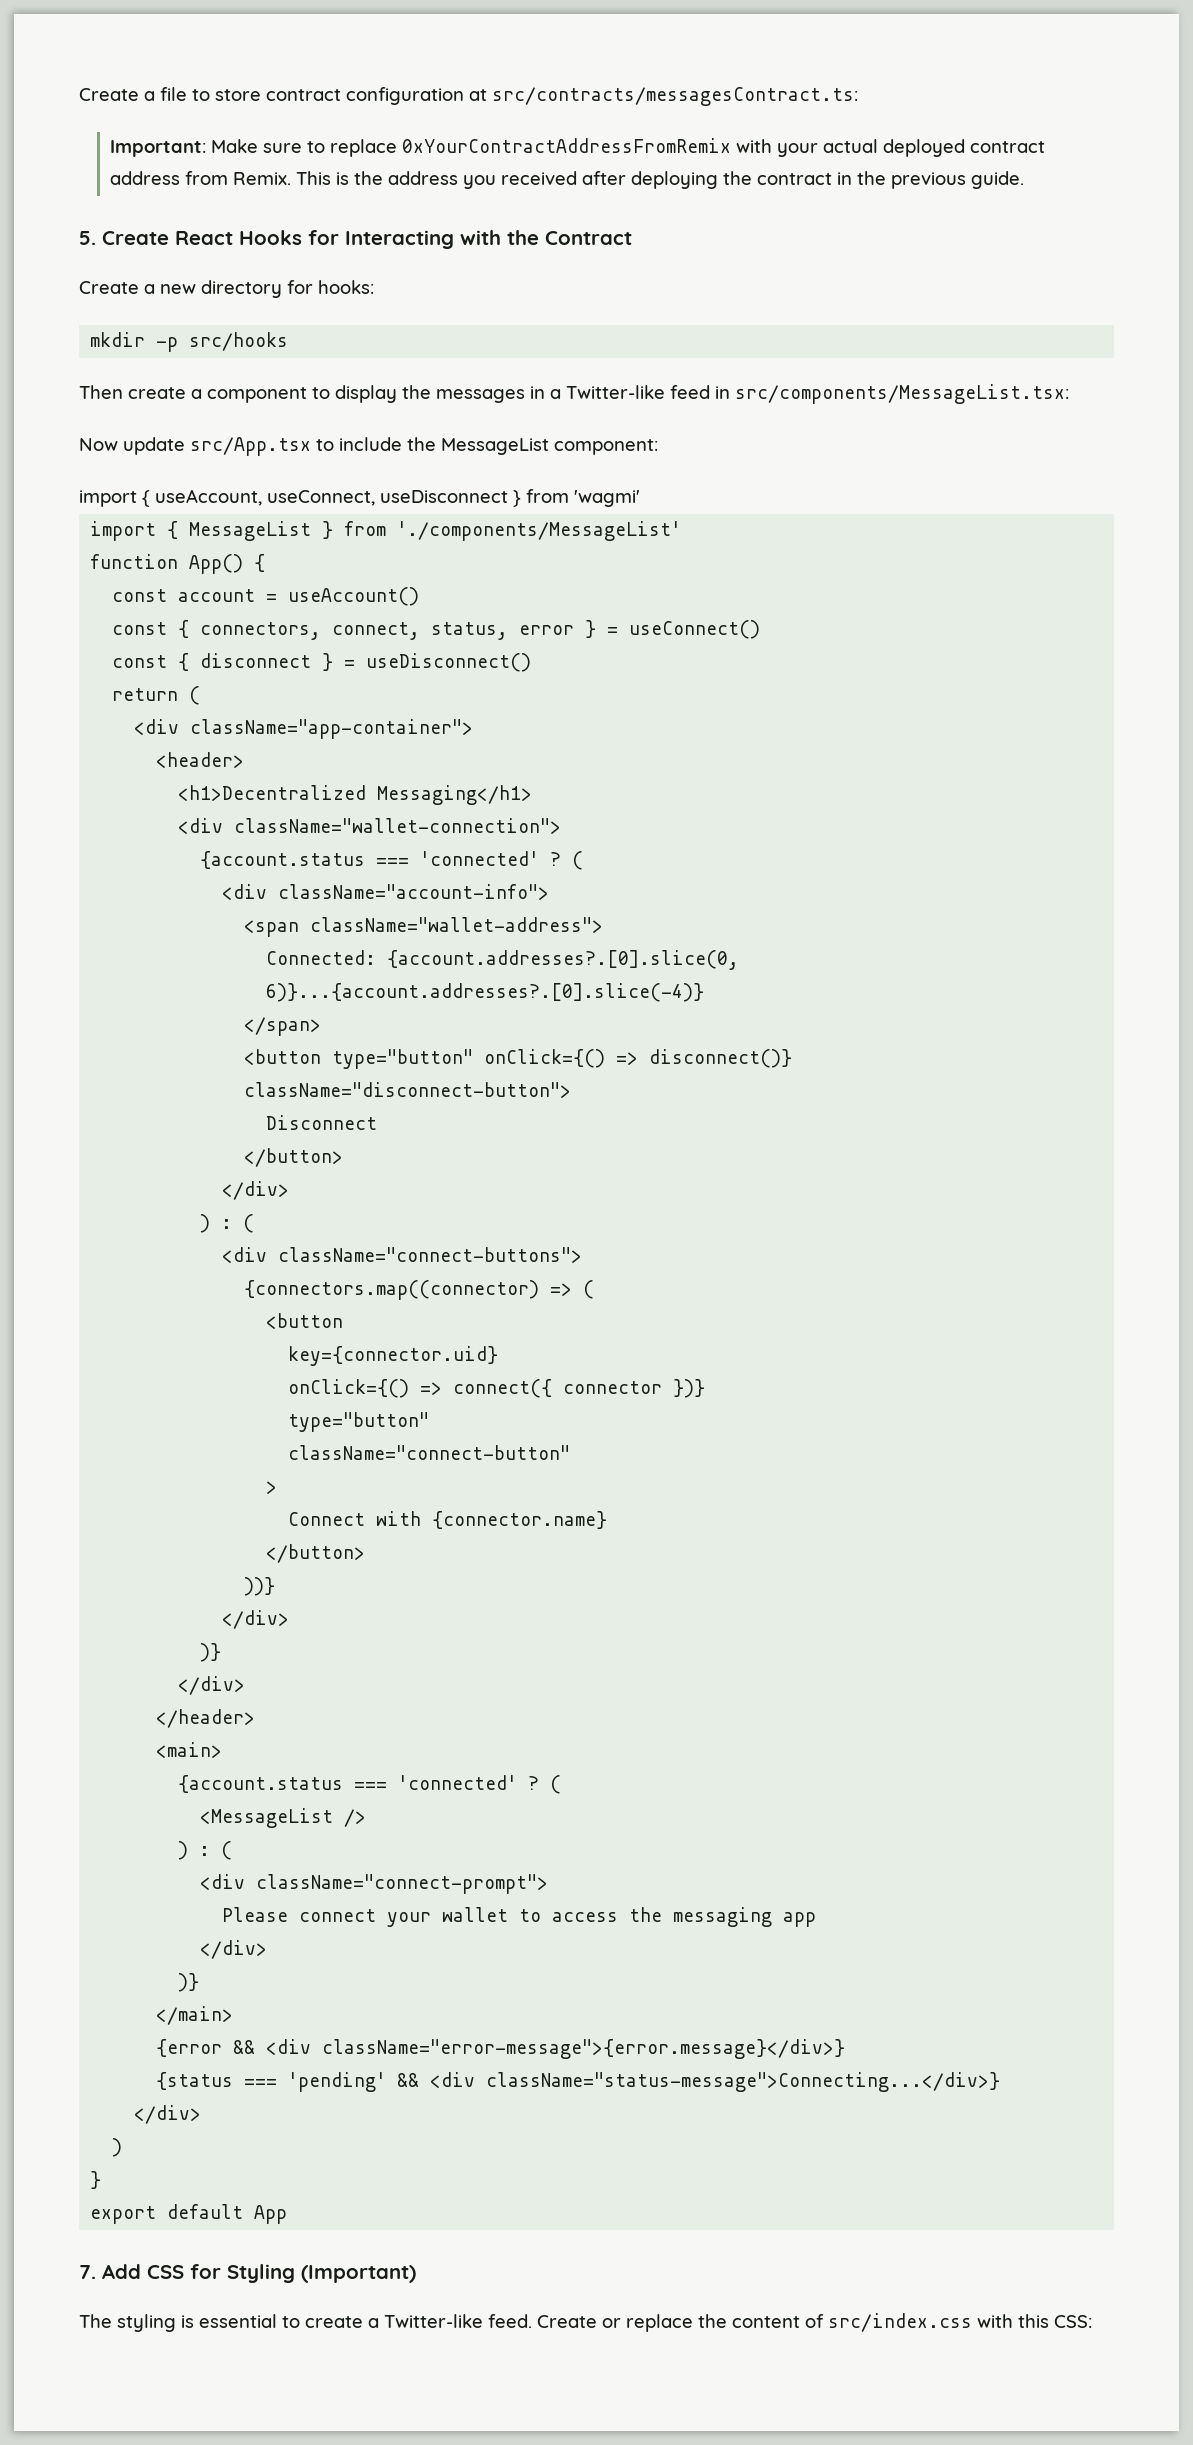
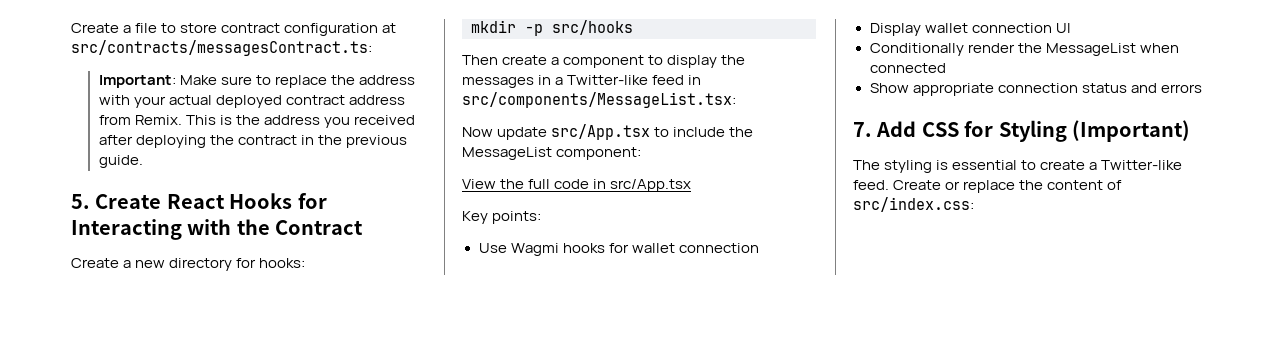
[402,138,732,153] 0xYourContractAddressFromRemix -> [330,75,415,85] the address
[79,489,640,507] [90,521,682,541] [90,554,266,574] [112,587,420,606] [112,620,761,640] [112,653,532,672] [112,686,201,705] [134,719,474,739] [156,752,245,768] [178,785,533,805] [178,818,562,834] [200,851,584,870] [222,884,550,900] [244,917,604,937] [266,950,740,970] [266,983,705,1002] [244,1017,322,1036] [244,1049,793,1069] [244,1082,572,1098] [266,1115,378,1130] [244,1148,344,1167] [222,1181,290,1200] [200,1214,255,1233] [222,1247,583,1263] [244,1280,595,1300] [266,1313,344,1329] [288,1346,499,1366] [288,1379,706,1398] [288,1412,430,1432] [288,1445,571,1460] [266,1481,278,1494] [288,1511,608,1529] [266,1544,366,1563] [244,1577,276,1596] [222,1610,290,1629] [200,1643,222,1662] [178,1676,246,1695] [156,1709,256,1728] [156,1742,223,1758] [178,1775,562,1794] [200,1808,367,1828] [178,1841,233,1860] [200,1874,549,1894] [222,1907,817,1927] [200,1940,268,1959] [178,1973,200,1992] [156,2006,234,2025] [156,2039,846,2059] [156,2072,1001,2092] [134,2105,202,2124] [112,2138,123,2157] [90,2171,102,2189] [90,2204,288,2224] import { useAccount, useConnect, useDisconnect } from 'wagmi' // import { MessageList } from './components/MessageList' // function App() { // const account = useAccount() // const { connectors, connect, status, error } = useConnect() // const { disconnect } = useDisconnect() // return ( // <div className="app-container"> // <header> // <h1>Decentralized Messaging</h1> // <div className="wallet-connection"> // {account.status === 'connected' ? ( // <div className="account-info"> // <span className="wallet-address"> // Connected: {account.addresses?.[0].slice(0, 6)}...{account.addresses?.[0].slice(-4)} // </span> // <button type="button" onClick={() => disconnect()} className="disconnect-button"> // Disconnect // </button> // </div> // ) : ( // <div className="connect-buttons"> // {connectors.map((connector) => ( // <button // key={connector.uid} // onClick={() => connect({ connector })} // type="button" // className="connect-button" // > // Connect with {connector.name} // </button> // ))} // </div> // )} // </div> // </header> // <main> // {account.status === 'connected' ? ( // <MessageList /> // ) : ( // <div className="connect-prompt"> // Please connect your wallet to access the messaging app // </div> // )} // </main> // {error && <div className="error-message">{error.message}</div>} // {status === 'pending' && <div className="status-message">Connecting...</div>} // </div> // ) // } // export default App -> [462,179,692,192] [462,211,542,224] [478,243,759,256] [869,23,1071,36] [869,43,1179,56] [869,63,946,73] [869,83,1202,96] View the full code in src/App.tsx // Key points: // Use Wagmi hooks for wallet connection // Display wallet connection UI // Conditionally render the MessageList when connected // Show appropriate connection status and errors
[828,2313,1092,2332] src/index.css with this CSS: -> [853,197,974,212] src/index.css:

